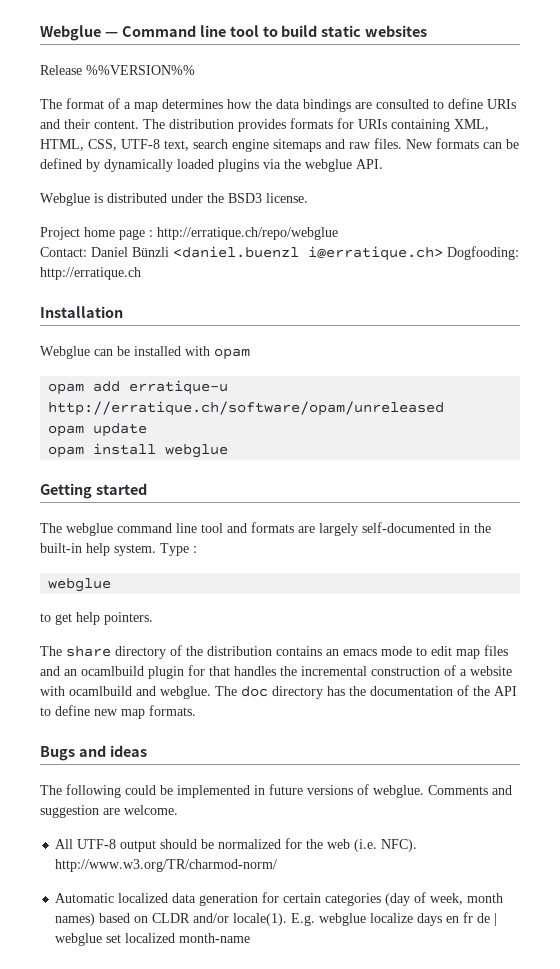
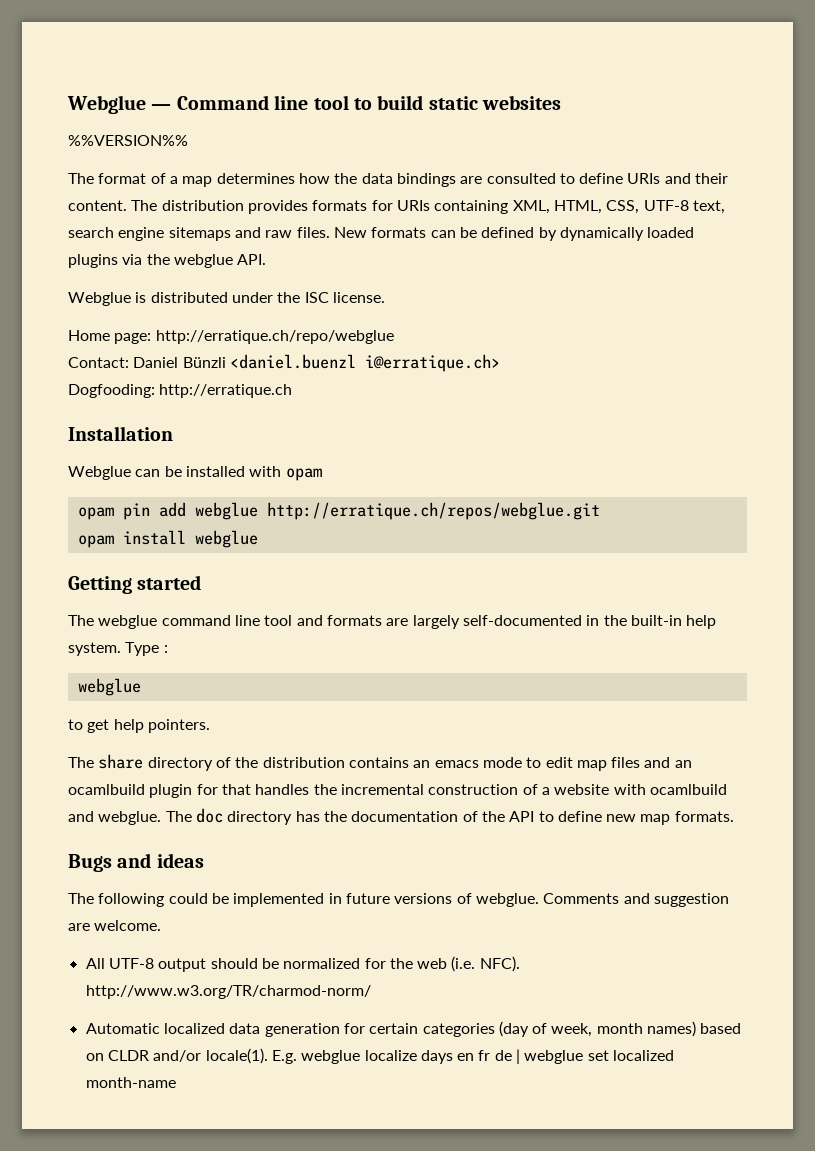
[40,65,82,75] Release -> (562, 102) none
[228,193,262,203] BSD3 -> [304,292,329,303] ISC
[40,227,153,240] Project home page : -> [68,330,152,344] Home page:
(443, 253) none -> (500, 363) //
[93,380,229,395] [48,401,445,416] [48,423,148,437] add erratique-u http://erratique.ch/software/opam/unreleased // opam update -> [122,502,600,520] pin add webglue http://erratique.ch/repos/webglue.git

